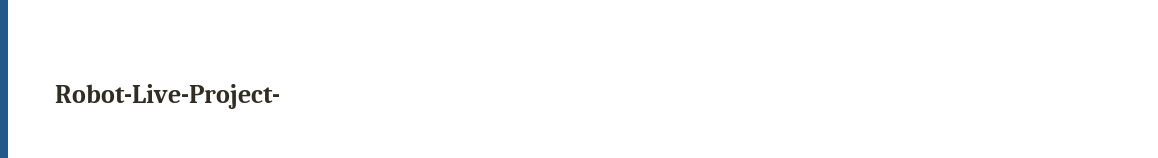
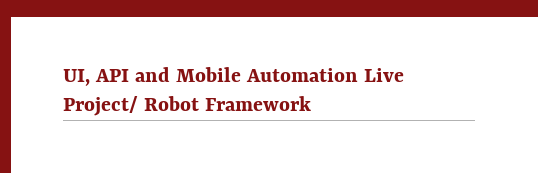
[55,84,280,109] Robot-Live-Project- -> [63,67,405,86] [63,96,312,116] UI, API and Mobile Automation Live Project/ Robot Framework

